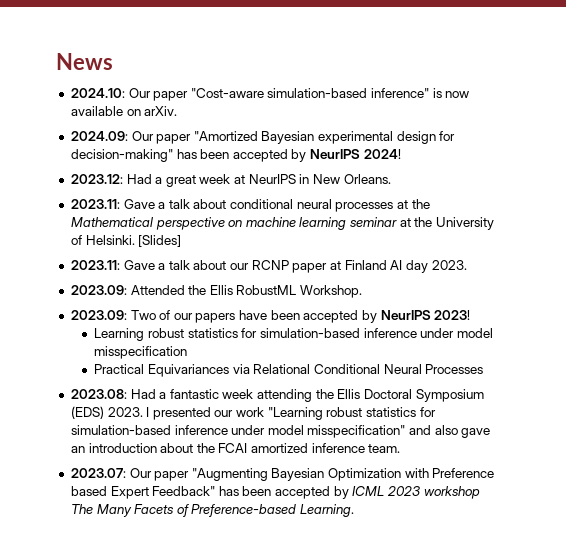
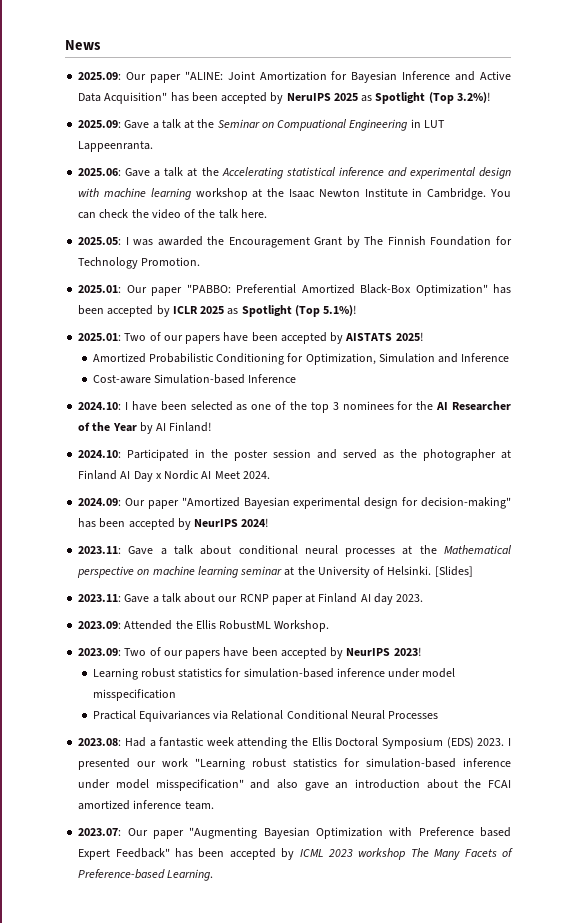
[70,88,470,101] [70,106,178,116] 2024.10: Our paper "Cost-aware simulation-based inference" is now available on arXiv. -> [78,71,511,83] [78,92,490,104] [78,119,445,131] [78,141,154,152] [78,167,511,179] [78,188,512,200] [78,209,267,219] [78,236,512,248] [78,257,201,269] [78,284,512,296] [78,305,357,317] [78,332,423,344] [92,353,510,365] [92,374,297,384] [78,401,512,413] [78,422,212,434] [78,449,512,461] [78,470,270,482] 2025.09: Our paper "ALINE: Joint Amortization for Bayesian Inference and Active Data Acquisition" has been accepted by NeruIPS 2025 as Spotlight (Top 3.2%)! // 2025.09: Gave a talk at the Seminar on Compuational Engineering in LUT Lappeenranta. // 2025.06: Gave a talk at the Accelerating statistical inference and experimental design with machine learning workshop at the Isaac Newton Institute in Cambridge. You can check the video of the talk here. // 2025.05: I was awarded the Encouragement Grant by The Finnish Foundation for Technology Promotion. // 2025.01: Our paper "PABBO: Preferential Amortized Black-Box Optimization" has been accepted by ICLR 2025 as Spotlight (Top 5.1%)! // 2025.01: Two of our papers have been accepted by AISTATS 2025! // Amortized Probabilistic Conditioning for Optimization, Simulation and Inference // Cost-aware Simulation-based Inference // 2024.10: I have been selected as one of the top 3 nominees for the AI Researcher of the Year by AI Finland! // 2024.10: Participated in the poster session and served as the photographer at Finland AI Day x Nordic AI Meet 2024.
[70,174,391,187] // 2023.12: Had a great week at NeurIPS in New Orleans. -> (269, 522) none

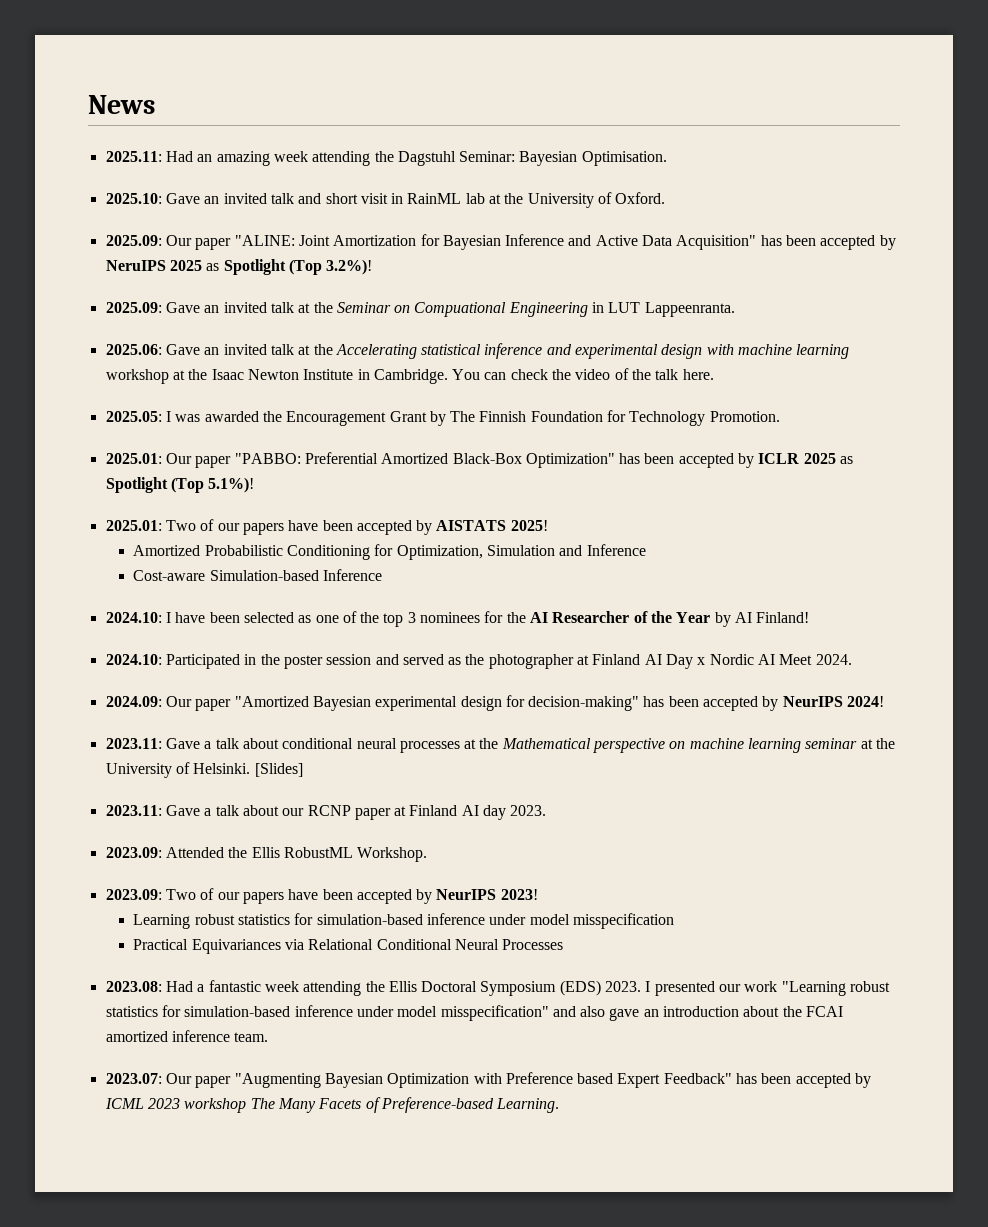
(101, 45) none -> [105,151,667,166] [105,192,666,208] // 2025.11: Had an amazing week attending the Dagstuhl Seminar: Bayesian Optimisation. // 2025.10: Gave an invited talk and short visit in RainML lab at the University of Oxford.
[152,122,159,129] a -> [204,302,267,313] an invited
[154,170,161,177] a -> [204,344,267,355] an invited

